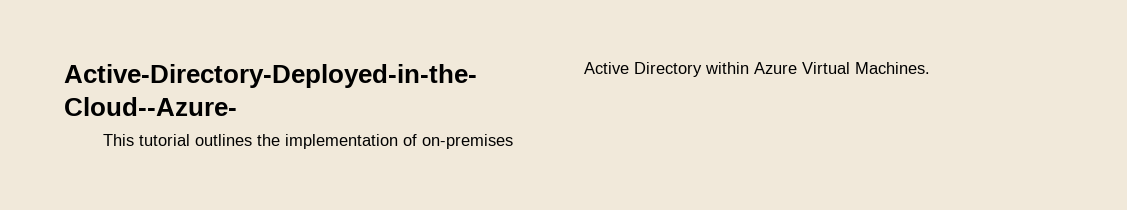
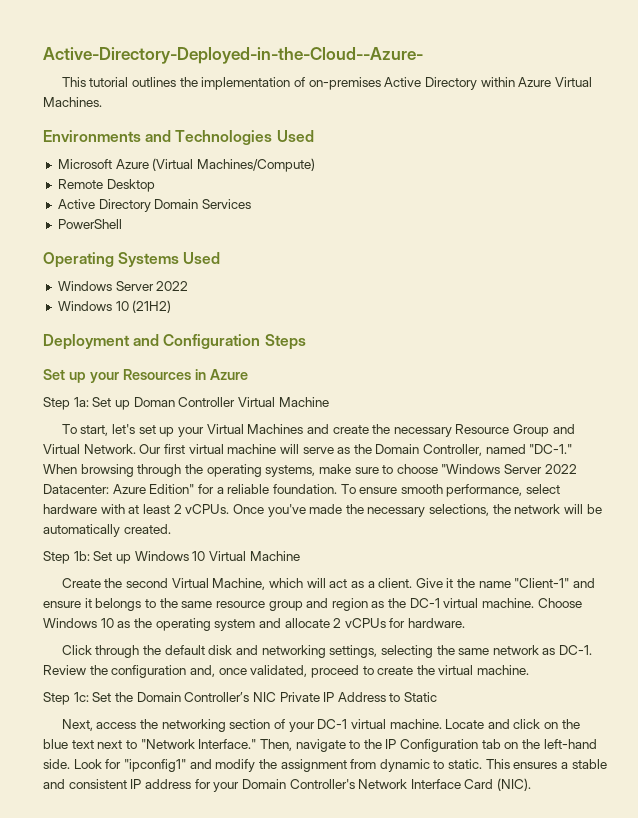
(930, 68) none -> [43,130,314,145] [57,158,315,172] [57,179,155,192] [57,199,251,212] [57,219,122,229] [43,252,221,268] [57,281,189,291] [57,300,172,313] [43,334,306,350] [43,369,248,383] [43,397,329,410] [61,424,575,437] [43,444,573,456] [43,464,577,477] [43,484,561,497] [43,504,602,517] [43,524,171,537] [43,551,300,564] [61,578,596,590] [43,598,582,611] [43,618,466,631] [61,645,593,658] [43,665,530,678] [43,692,438,705] [61,719,580,732] [43,739,597,752] [43,759,607,772] [43,778,532,792] // Environments and Technologies Used // Microsoft Azure (Virtual Machines/Compute) // Remote Desktop // Active Directory Domain Services // PowerShell // Operating Systems Used // Windows Server 2022 // Windows 10 (21H2) // Deployment and Configuration Steps // Set up your Resources in Azure // Step 1a: Set up Doman Controller Virtual Machine // To start, let's set up your Virtual Machines and create the necessary Resource Group and Virtual Network. Our first virtual machine will serve as the Domain Controller, named "DC-1." When browsing through the operating systems, make sure to choose "Windows Server 2022 Datacenter: Azure Edition" for a reliable foundation. To ensure smooth performance, select hardware with at least 2 vCPUs. Once you've made the necessary selections, the network will be automatically created. // Step 1b: Set up Windows 10 Virtual Machine // Create the second Virtual Machine, which will act as a client. Give it the name "Client-1" and ensure it belongs to the same resource group and region as the DC-1 virtual machine. Choose Windows 10 as the operating system and allocate 2 vCPUs for hardware. // Click through the default disk and networking settings, selecting the same network as DC-1. Review the configuration and, once validated, proceed to create the virtual machine. // Step 1c: Set the Domain Controller’s NIC Private IP Address to Static // Next, access the networking section of your DC-1 virtual machine. Locate and click on the blue text next to "Network Interface." Then, navigate to the IP Configuration tab on the left-hand side. Look for "ipconfig1" and modify the assignment from dynamic to static. This ensures a stable and consistent IP address for your Domain Controller's Network Interface Card (NIC).

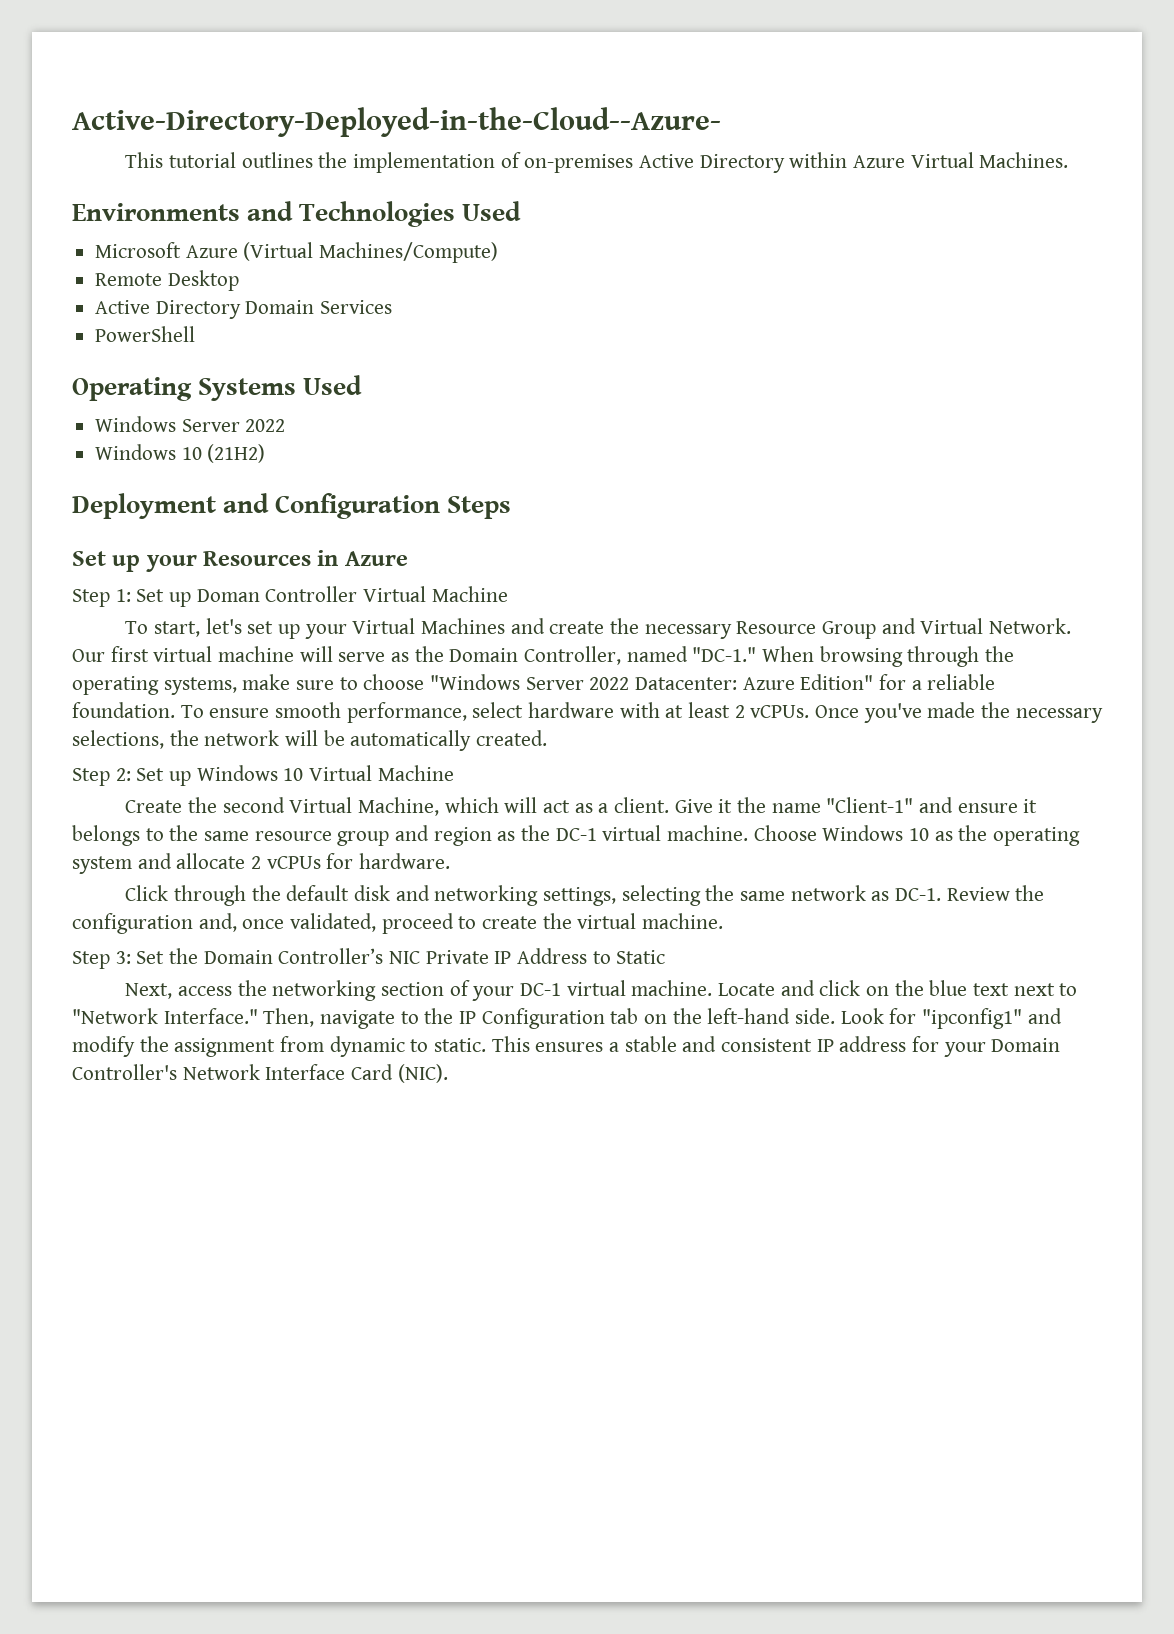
[73,397,89,407] 1a: -> [115,589,131,602] 1:
[73,551,90,561] 1b: -> [115,768,131,781] 2:
[73,692,89,702] 1c: -> [115,951,131,964] 3:

